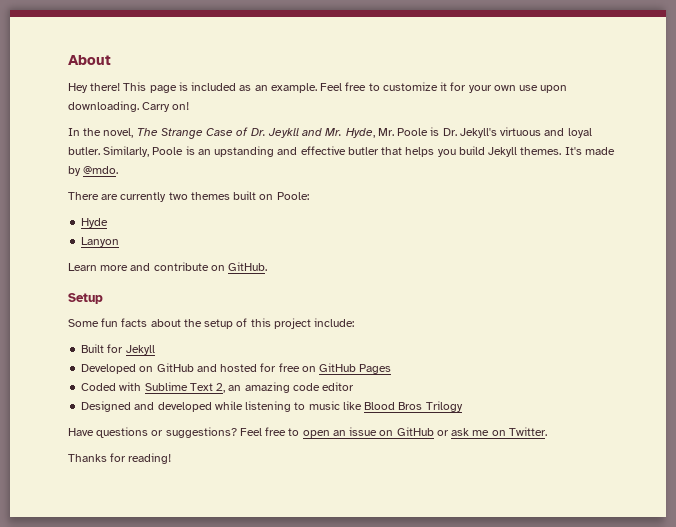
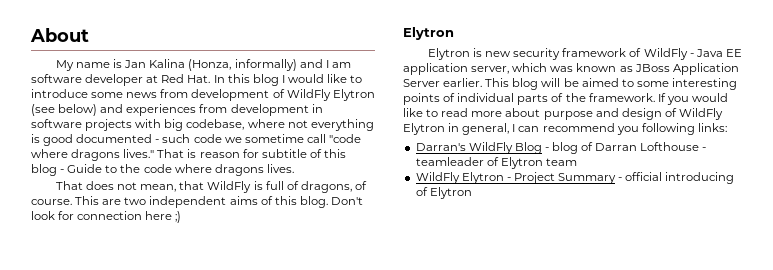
[68,82,568,93] [68,101,190,112] [68,127,592,139] [68,146,615,157] [68,166,119,176] [68,191,309,202] [81,218,109,228] [81,237,120,247] [68,262,268,271] [68,293,103,304] [68,318,355,329] [81,344,155,355] [81,363,392,374] [81,382,355,393] [81,401,463,412] [68,427,547,438] [68,453,172,464] Hey there! This page is included as an example. Feel free to customize it for your own use upon downloading. Carry on! // In the novel, The Strange Case of Dr. Jeykll and Mr. Hyde, Mr. Poole is Dr. Jekyll's virtuous and loyal butler. Similarly, Poole is an upstanding and effective butler that helps you build Jekyll themes. It's made by @mdo. // There are currently two themes built on Poole: // Hyde // Lanyon // Learn more and contribute on GitHub. // Setup // Some fun facts about the setup of this project include: // Built for Jekyll // Developed on GitHub and hosted for free on GitHub Pages // Coded with Sublime Text 2, an amazing code editor // Designed and developed while listening to music like Blood Bros Trilogy // Have questions or suggestions? Feel free to open an issue on GitHub or ask me on Twitter. // Thanks for reading! -> [55,59,351,71] [31,74,363,86] [31,89,375,101] [31,104,323,116] [31,119,374,131] [31,134,361,146] [31,149,346,161] [31,164,294,176] [55,181,367,193] [31,196,363,208] [31,211,182,223] [403,27,454,40] [427,48,742,60] [403,63,739,75] [403,78,737,90] [403,93,728,105] [403,108,723,120] [403,123,727,135] [415,142,707,154] [415,157,577,169] [415,172,735,184] [415,187,472,199] My name is Jan Kalina (Honza, informally) and I am software developer at Red Hat. In this blog I would like to introduce some news from development of WildFly Elytron (see below) and experiences from development in software projects with big codebase, where not everything is good documented - such code we sometime call "code where dragons lives." That is reason for subtitle of this blog - Guide to the code where dragons lives. // That does not mean, that WildFly is full of dragons, of course. This are two independent aims of this blog. Don't look for connection here ;) // Elytron // Elytron is new security framework of WildFly - Java EE application server, which was known as JBoss Application Server earlier. This blog will be aimed to some interesting points of individual parts of the framework. If you would like to read more about purpose and design of WildFly Elytron in general, I can recommend you following links: // Darran's WildFly Blog - blog of Darran Lofthouse - teamleader of Elytron team // WildFly Elytron - Project Summary - official introducing of Elytron

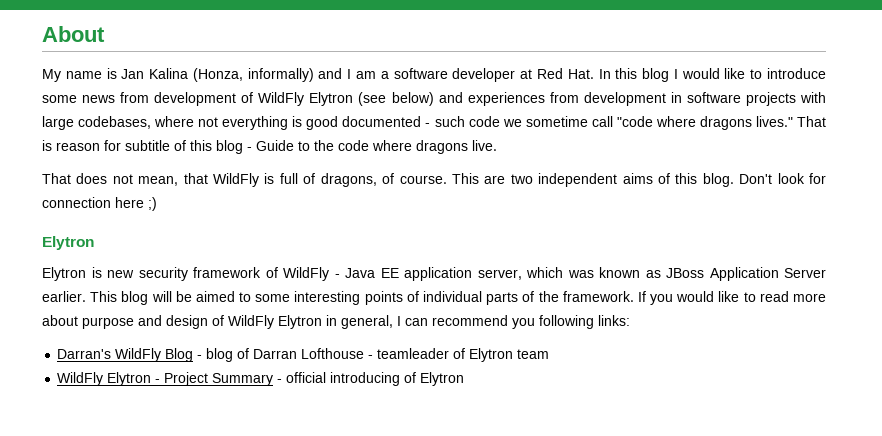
(351, 65) none -> [380,71,389,79] a
[164,119,245,131] big codebase, -> [42,116,152,130] large codebases,
[266,164,294,173] lives. -> [472,140,497,151] live.

